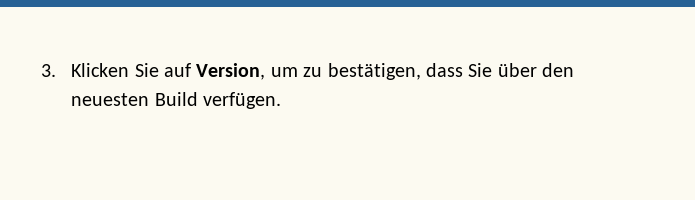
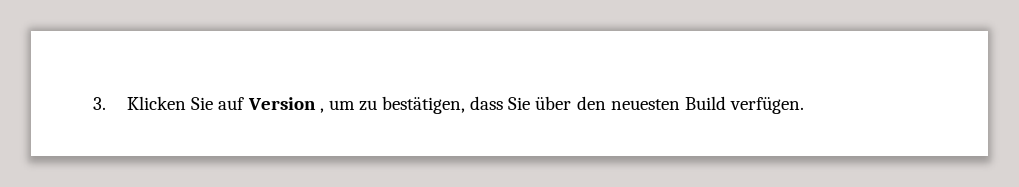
[196,63,266,80] Version, -> [247,97,324,113] Version ,

